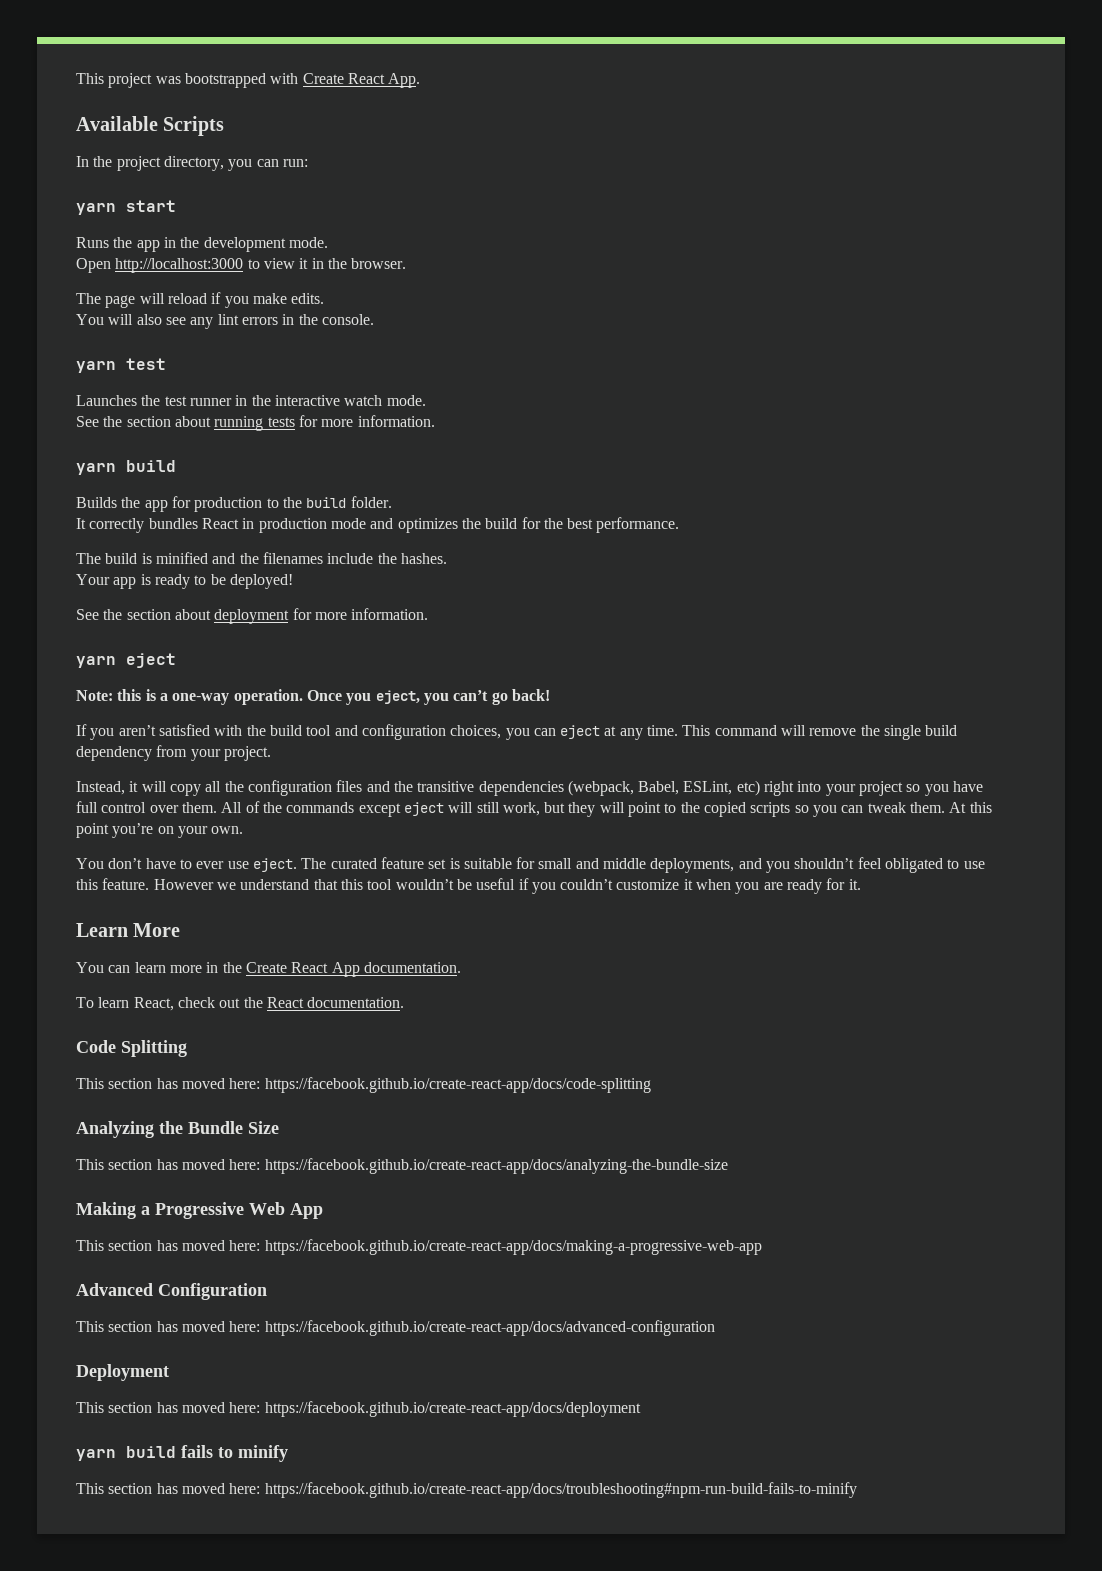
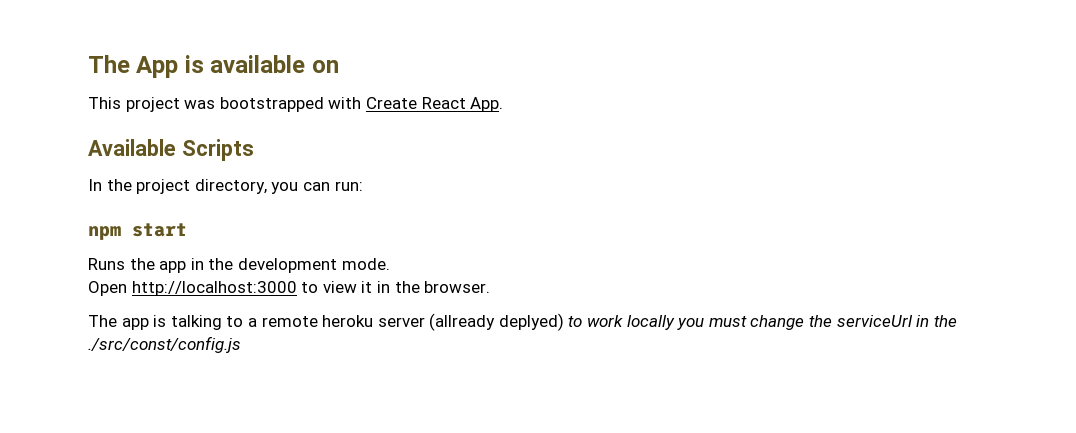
(76, 78) none -> [88,55,339,78] The App is available on //
[76,203,116,215] yarn -> [88,226,121,240] npm
[105,292,325,308] [76,314,374,329] [76,358,166,373] [76,395,426,406] [76,415,435,431] [76,460,176,475] [76,496,392,512] [76,517,680,533] [76,552,447,564] [76,574,293,589] [76,608,429,624] [76,653,176,668] [76,689,550,705] [76,724,958,740] [76,745,271,761] [76,780,984,796] [76,801,992,817] [76,823,244,838] [76,857,985,873] [76,878,861,894] [76,923,181,937] [76,962,461,977] [76,997,405,1011] [76,1040,187,1057] [76,1077,651,1093] [76,1121,279,1138] [76,1158,728,1174] [76,1202,323,1219] [76,1239,762,1255] [76,1283,267,1300] [76,1320,715,1336] [76,1364,169,1381] [76,1401,641,1417] [76,1445,288,1462] [76,1482,857,1498] page will reload if you make edits. // You will also see any lint errors in the console. // yarn test // Launches the test runner in the interactive watch mode. // See the section about running tests for more information. // yarn build // Builds the app for production to the build folder. // It correctly bundles React in production mode and optimizes the build for the best performance. // The build is minified and the filenames include the hashes. // Your app is ready to be deployed! // See the section about deployment for more information. // yarn eject // Note: this is a one-way operation. Once you eject, you can’t go back! // If you aren’t satisfied with the build tool and configuration choices, you can eject at any time. This command will remove the single build dependency from your project. // Instead, it will copy all the configuration files and the transitive dependencies (webpack, Babel, ESLint, etc) right into your project so you have full control over them. All of the commands except eject will still work, but they will point to the copied scripts so you can tweak them. At this point you’re on your own. // You don’t have to ever use eject. The curated feature set is suitable for small and middle deployments, and you shouldn’t feel obligated to use this feature. However we understand that this tool wouldn’t be useful if you couldn’t customize it when you are ready for it. // Learn More // You can learn more in the Create React App documentation. // To learn React, check out the React documentation. // Code Splitting // This section has moved here: https://facebook.github.io/create-react-app/docs/code-splitting // Analyzing the Bundle Size // This section has moved here: https://facebook.github.io/create-react-app/docs/analyzing-the-bundle-size // Making a Progressive Web App // This section has moved here: https://facebook.github.io/create-react-app/docs/making-a-progressive-web-app // Advanced Configuration // This section has moved here: https://facebook.github.io/create-react-app/docs/advanced-configuration // Deployment // This section has moved here: https://facebook.github.io/create-react-app/docs/deployment // yarn build fails to minify // This section has moved here: https://facebook.github.io/create-react-app/docs/troubleshooting#npm-run-build-fails-to-minify -> [121,313,957,331] [88,336,241,353] app is talking to a remote heroku server (allready deplyed) to work locally you must change the serviceUrl in the ./src/const/config.js

